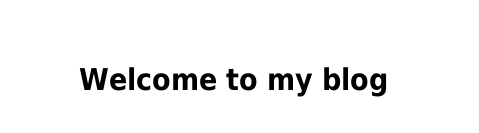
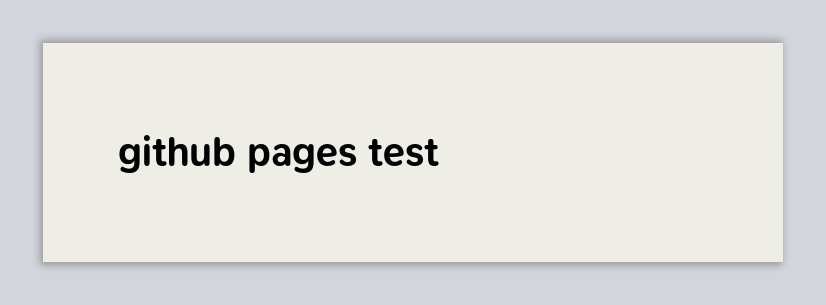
[79,67,388,97] Welcome to my blog -> [118,135,439,173] github pages test

